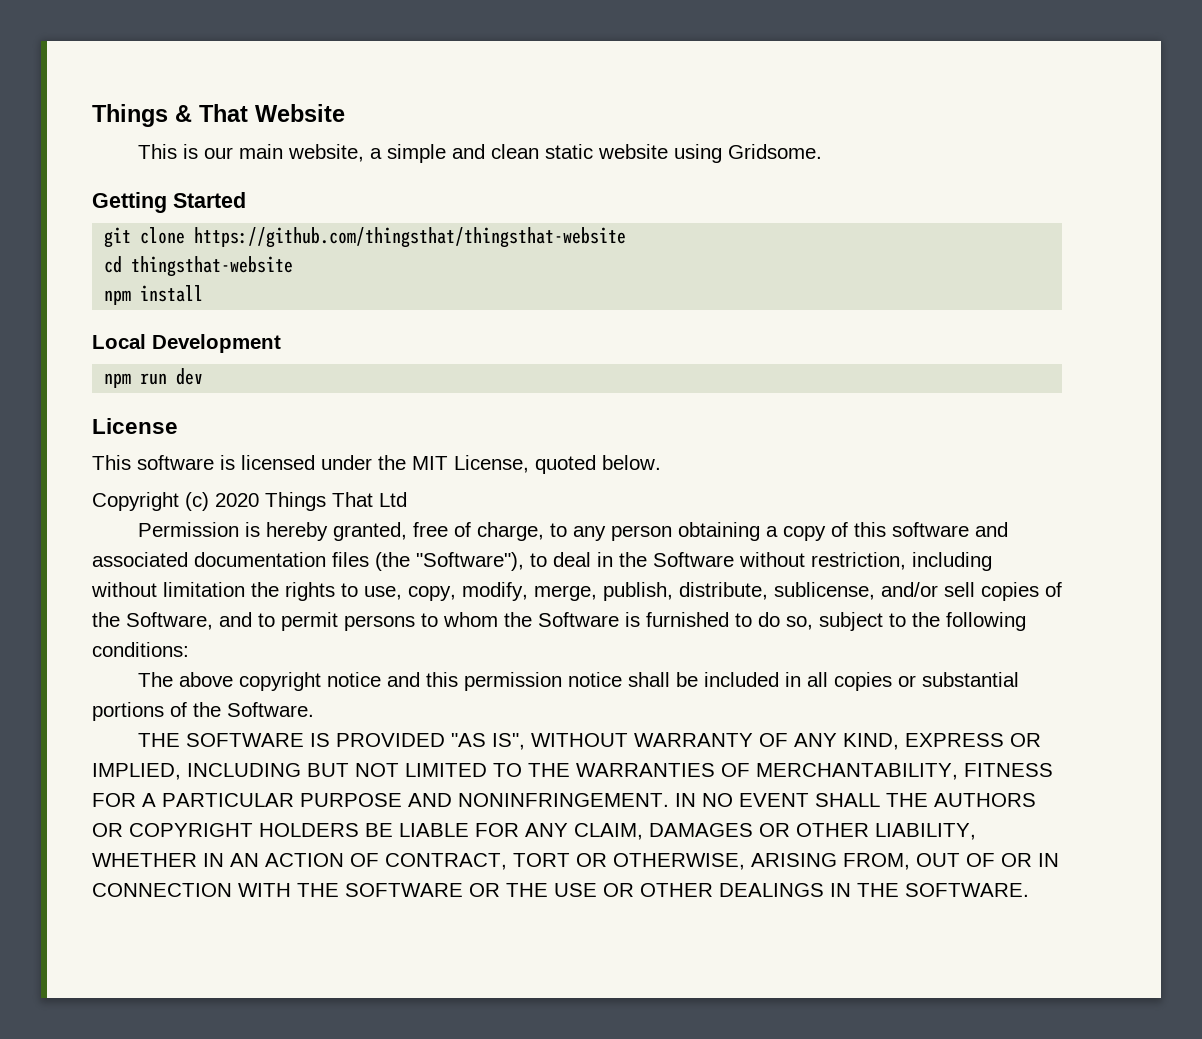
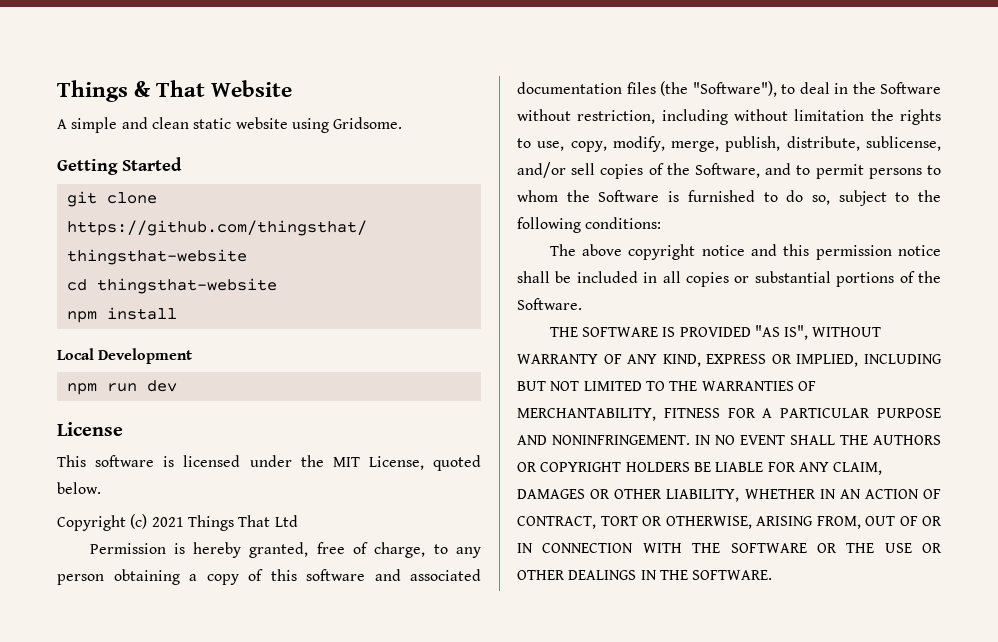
[138,144,383,162] This is our main website, a -> [57,119,67,129] A
[215,493,259,507] 2020 -> [151,517,184,527] 2021

